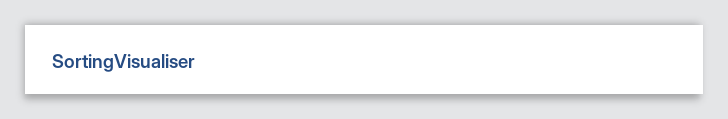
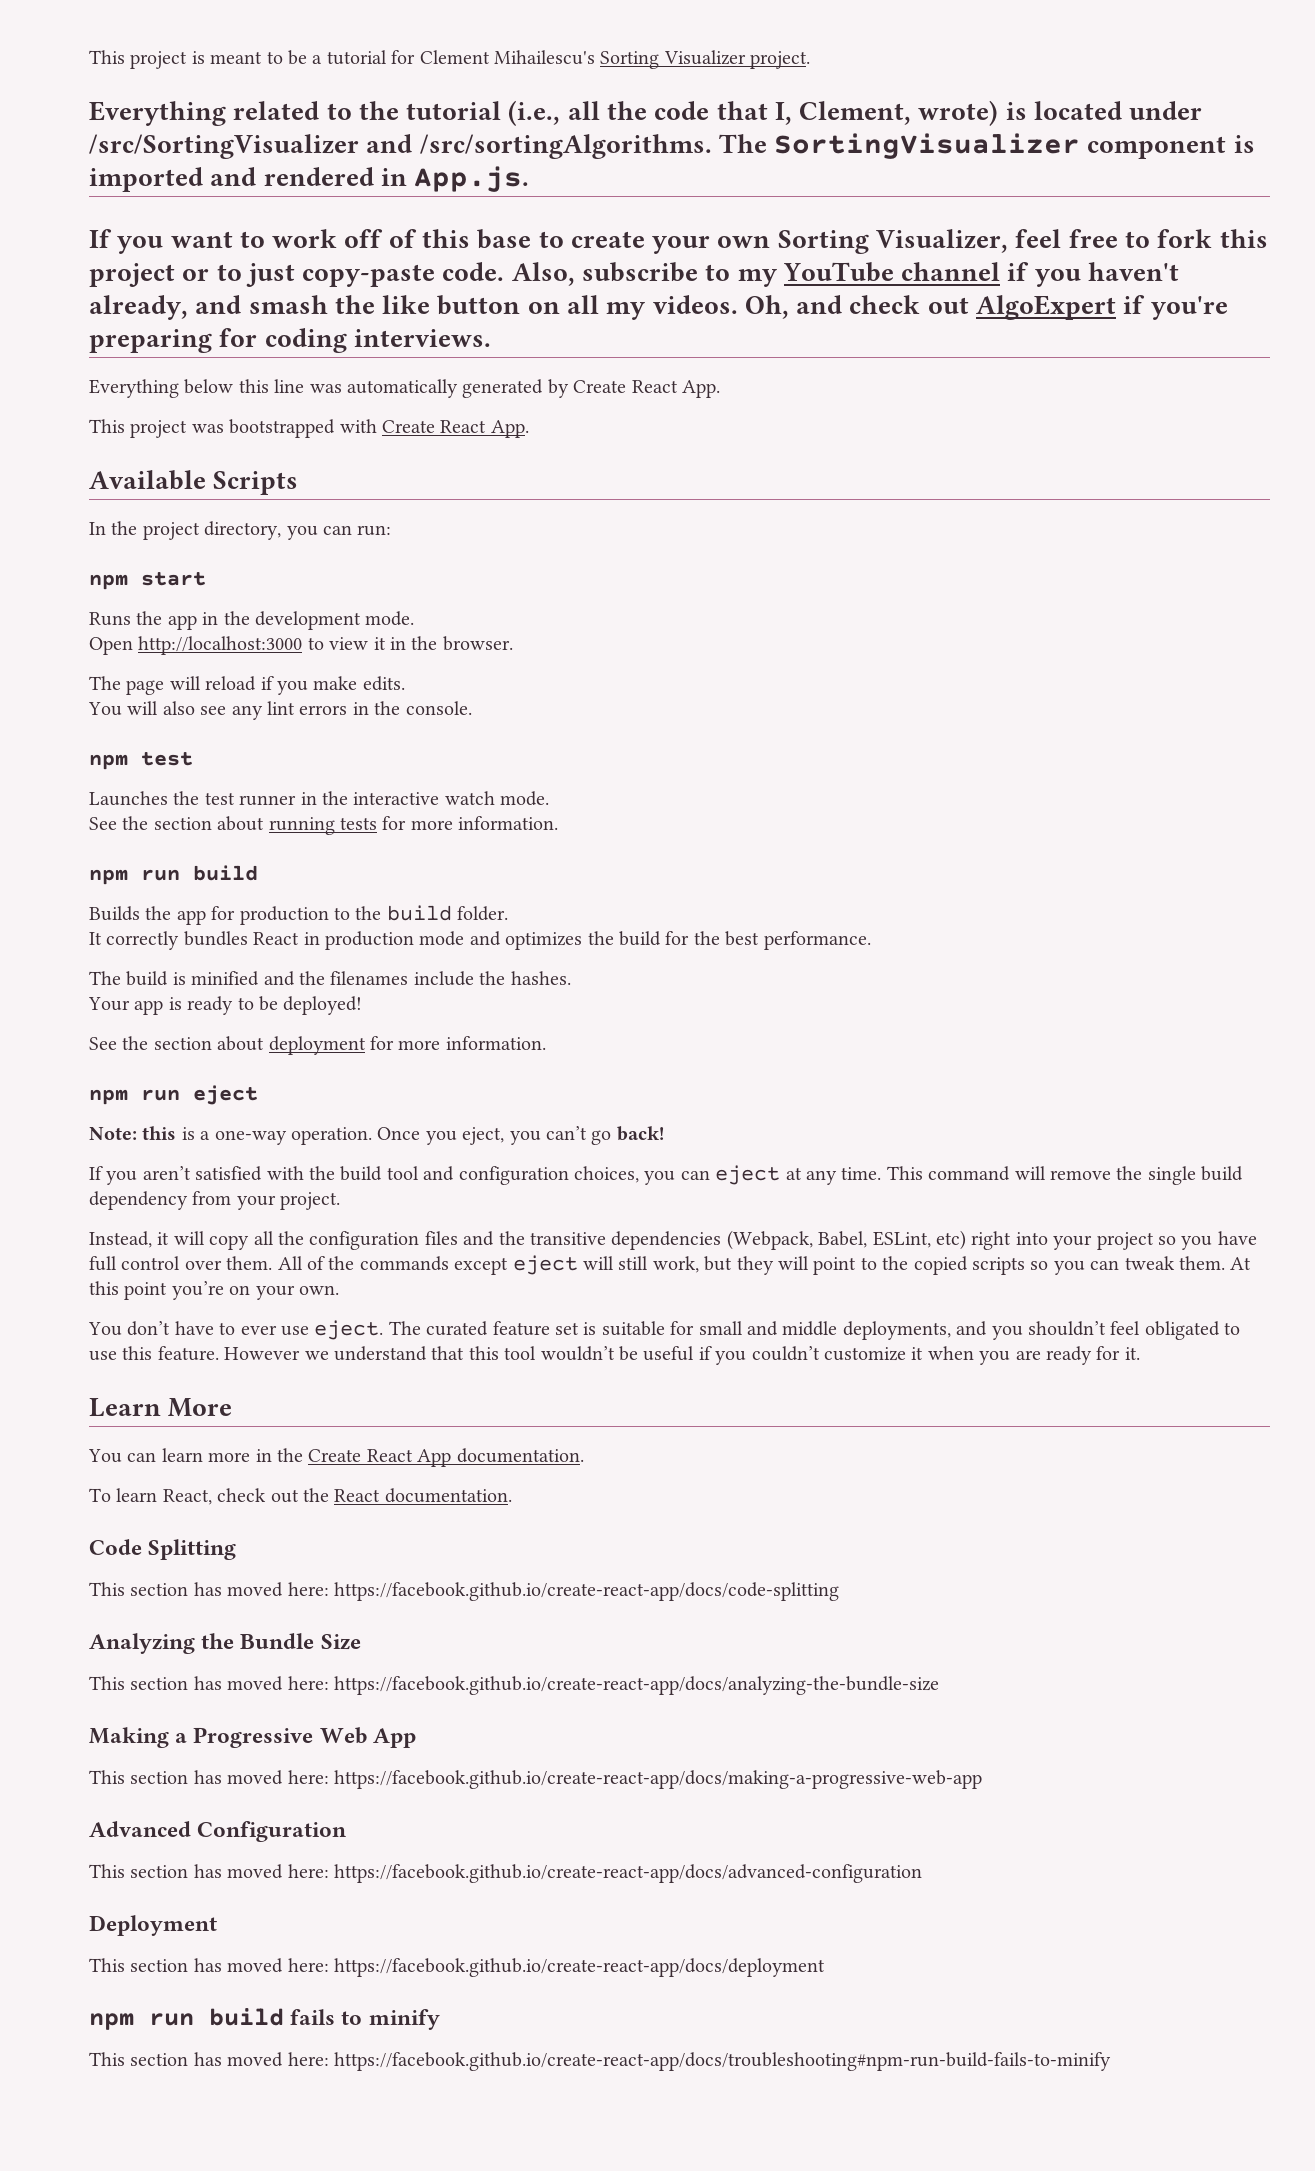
[52,54,195,72] SortingVisualiser -> [89,50,811,69] [89,100,1203,126] [89,133,1255,159] [89,166,530,192] [89,229,1268,254] [89,262,1180,287] [89,295,1228,320] [89,328,491,353] [89,379,720,398] [89,419,529,438] [89,470,299,495] [89,521,392,540] [89,572,206,590] [89,611,415,630] [89,636,513,655] [89,676,405,695] [88,701,472,720] [89,752,193,770] [89,791,550,806] [89,816,559,835] [89,865,258,885] [89,905,509,925] [89,931,871,950] [89,971,571,986] [88,996,363,1015] [89,1036,546,1055] [89,1085,258,1105] [89,1126,664,1145] [89,1165,1244,1185] [89,1191,341,1210] [89,1230,1257,1250] [89,1255,1252,1275] [89,1281,339,1300] [88,1320,1241,1340] [89,1346,1140,1365] [89,1398,233,1417] [88,1448,584,1467] [89,1488,512,1505] [89,1539,237,1560] [89,1582,839,1601] [89,1633,361,1654] [89,1676,939,1695] [89,1727,416,1748] [89,1770,982,1789] [89,1821,347,1842] [89,1864,922,1883] [89,1915,217,1936] [89,1958,825,1977] [89,2008,440,2030] [89,2052,1111,2071] This project is meant to be a tutorial for Clement Mihailescu's Sorting Visualizer project. // Everything related to the tutorial (i.e., all the code that I, Clement, wrote) is located under /src/SortingVisualizer and /src/sortingAlgorithms. The SortingVisualizer component is imported and rendered in App.js. // If you want to work off of this base to create your own Sorting Visualizer, feel free to fork this project or to just copy-paste code. Also, subscribe to my YouTube channel if you haven't already, and smash the like button on all my videos. Oh, and check out AlgoExpert if you're preparing for coding interviews. // Everything below this line was automatically generated by Create React App. // This project was bootstrapped with Create React App. // Available Scripts // In the project directory, you can run: // npm start // Runs the app in the development mode. // Open http://localhost:3000 to view it in the browser. // The page will reload if you make edits. // You will also see any lint errors in the console. // npm test // Launches the test runner in the interactive watch mode. // See the section about running tests for more information. // npm run build // Builds the app for production to the build folder. // It correctly bundles React in production mode and optimizes the build for the best performance. // The build is minified and the filenames include the hashes. // Your app is ready to be deployed! // See the section about deployment for more information. // npm run eject // Note: this is a one-way operation. Once you eject, you can’t go back! // If you aren’t satisfied with the build tool and configuration choices, you can eject at any time. This command will remove the single build dependency from your project. // Instead, it will copy all the configuration files and the transitive dependencies (Webpack, Babel, ESLint, etc) right into your project so you have full control over them. All of the commands except eject will still work, but they will point to the copied scripts so you can tweak them. At this point you’re on your own. // You don’t have to ever use eject. The curated feature set is suitable for small and middle deployments, and you shouldn’t feel obligated to use this feature. However we understand that this tool wouldn’t be useful if you couldn’t customize it when you are ready for it. // Learn More // You can learn more in the Create React App documentation. // To learn React, check out the React documentation. // Code Splitting // This section has moved here: https://facebook.github.io/create-react-app/docs/code-splitting // Analyzing the Bundle Size // This section has moved here: https://facebook.github.io/create-react-app/docs/analyzing-the-bundle-size // Making a Progressive Web App // This section has moved here: https://facebook.github.io/create-react-app/docs/making-a-progressive-web-app // Advanced Configuration // This section has moved here: https://facebook.github.io/create-react-app/docs/advanced-configuration // Deployment // This section has moved here: https://facebook.github.io/create-react-app/docs/deployment // npm run build fails to minify // This section has moved here: https://facebook.github.io/create-react-app/docs/troubleshooting#npm-run-build-fails-to-minify

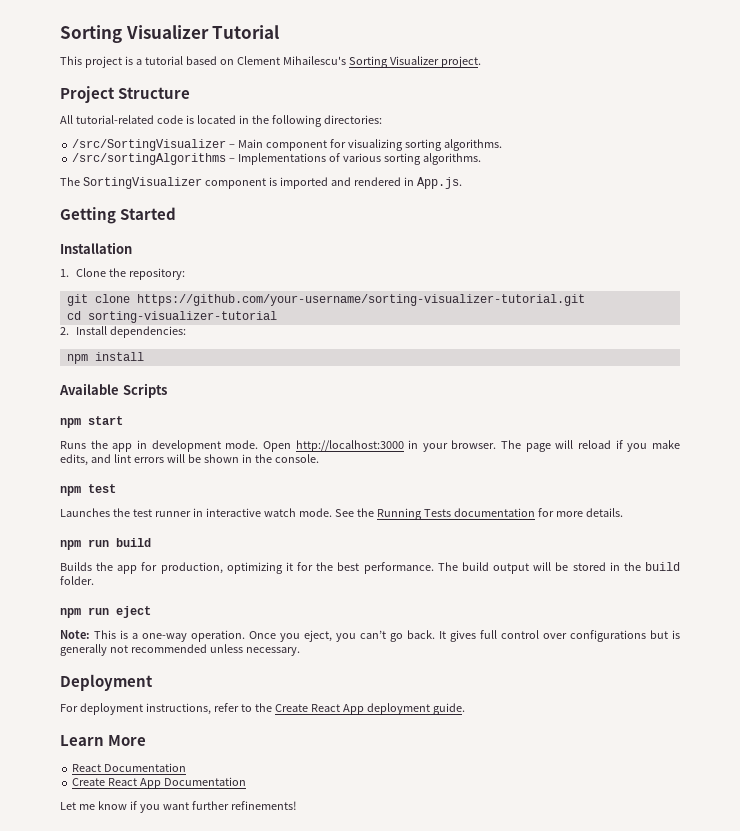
[89,50,416,69] This project is meant to be a tutorial for -> [60,25,280,43] [60,56,234,68] Sorting Visualizer Tutorial // This project is a tutorial based on
[89,100,1203,126] [89,134,712,159] Everything related to the tutorial (i.e., all the code that I, Clement, wrote) is located under /src/SortingVisualizer and /src/sortingAlgorithms. -> [60,86,191,103] [60,115,382,127] [72,139,502,151] [72,153,481,165] Project Structure // All tutorial-related code is located in the following directories: // /src/SortingVisualizer – Main component for visualizing sorting algorithms. // /src/sortingAlgorithms – Implementations of various sorting algorithms. //
[89,229,1268,254] [89,262,1180,287] [89,295,1228,320] [89,328,491,353] [89,379,720,398] [89,419,529,438] [89,470,299,495] [89,521,392,540] If you want to work off of this base to create your own Sorting Visualizer, feel free to fork this project or to just copy-paste code. Also, subscribe to my YouTube channel if you haven't already, and smash the like button on all my videos. Oh, and check out AlgoExpert if you're preparing for coding interviews. // Everything below this line was automatically generated by Create React App. // This project was bootstrapped with Create React App. // Available Scripts // In the project directory, you can run: -> [60,207,177,224] [60,242,132,254] [60,268,186,280] [66,294,585,306] [66,311,277,323] [60,326,187,338] [66,352,144,364] [59,383,167,398] Getting Started // Installation // 1. Clone the repository: // git clone https://github.com/your-username/sorting-visualizer-tutorial.git // cd sorting-visualizer-tutorial // 2. Install dependencies: // npm install // Available Scripts
[223,611,250,625] the -> (147, 444) none
(415, 618) // -> (259, 444) none
[307,636,438,650] to view it in the -> [408,440,448,452] in your
(513, 643) // -> (497, 444) none
[362,676,405,691] [88,701,348,720] edits. // You will also see any lint errors -> [60,454,239,466] edits, and lint errors will be shown
[322,791,348,805] the -> (203, 512) none
[89,816,559,835] // See the section about running tests for more information. -> [334,508,623,520] See the Running Tests documentation for more details.
[239,905,509,925] [89,931,661,950] production to the build folder. // It correctly bundles React in production mode and optimizes the build -> [160,562,293,574] production, optimizing it
(871, 940) // -> (434, 568) none
[172,971,571,986] [88,996,363,1015] [89,1036,546,1055] is minified and the filenames include the hashes. // Your app is ready to be deployed! // See the section about deployment for more information. -> [493,562,680,574] [60,576,94,585] output will be stored in the build folder.
[142,1126,177,1140] this -> [94,630,116,639] This
[616,1126,664,1141] [89,1165,1244,1185] [89,1191,341,1210] [89,1230,1257,1250] [89,1255,1252,1275] [89,1281,339,1300] [88,1320,1241,1340] [89,1346,1140,1365] [89,1398,233,1417] [88,1448,584,1467] [89,1488,512,1505] [89,1539,237,1560] [89,1582,839,1601] [89,1633,361,1654] [89,1676,939,1695] [89,1727,416,1748] [89,1770,982,1789] [89,1821,347,1842] [89,1864,922,1883] [89,1915,217,1936] [89,1958,825,1977] [89,2008,440,2030] [89,2052,1111,2071] back! // If you aren’t satisfied with the build tool and configuration choices, you can eject at any time. This command will remove the single build dependency from your project. // Instead, it will copy all the configuration files and the transitive dependencies (Webpack, Babel, ESLint, etc) right into your project so you have full control over them. All of the commands except eject will still work, but they will point to the copied scripts so you can tweak them. At this point you’re on your own. // You don’t have to ever use eject. The curated feature set is suitable for small and middle deployments, and you shouldn’t feel obligated to use this feature. However we understand that this tool wouldn’t be useful if you couldn’t customize it when you are ready for it. // Learn More // You can learn more in the Create React App documentation. // To learn React, check out the React documentation. // Code Splitting // This section has moved here: https://facebook.github.io/create-react-app/docs/code-splitting // Analyzing the Bundle Size // This section has moved here: https://facebook.github.io/create-react-app/docs/analyzing-the-bundle-size // Making a Progressive Web App // This section has moved here: https://facebook.github.io/create-react-app/docs/making-a-progressive-web-app // Advanced Configuration // This section has moved here: https://facebook.github.io/create-react-app/docs/advanced-configuration // Deployment // This section has moved here: https://facebook.github.io/create-react-app/docs/deployment // npm run build fails to minify // This section has moved here: https://facebook.github.io/create-react-app/docs/troubleshooting#npm-run-build-fails-to-minify -> [407,630,680,642] [60,644,300,656] [60,674,153,691] [60,703,465,715] [60,735,147,746] [72,763,187,772] [72,777,247,789] [60,801,297,813] back. It gives full control over configurations but is generally not recommended unless necessary. // Deployment // For deployment instructions, refer to the Create React App deployment guide. // Learn More // React Documentation // Create React App Documentation // Let me know if you want further refinements!

